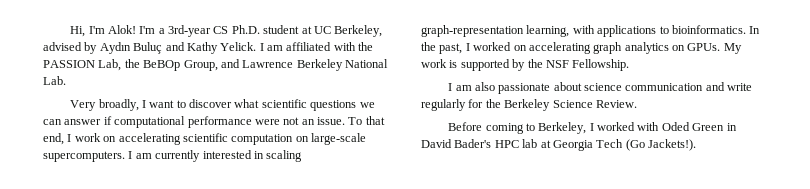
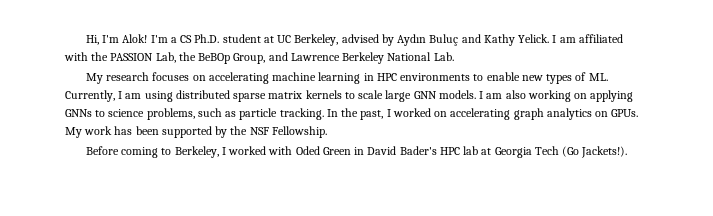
[168,25,212,37] 3rd-year -> (177, 40) none
[70,99,375,111] [43,116,385,128] [43,133,366,145] [43,150,303,162] [421,25,746,37] Very broadly, I want to discover what scientific questions we can answer if computational performance were not an issue. To that end, I work on accelerating scientific computation on large-scale supercomputers. I am currently interested in scaling graph-representation learning, with applications to bioinformatics. -> [85,72,608,84] [65,90,634,102] [65,108,324,120] My research focuses on accelerating machine learning in HPC environments to enable new types of ML. Currently, I am using distributed sparse matrix kernels to scale large GNN models. I am also working on applying GNNs to science problems, such as particle tracking.
[449,60,458,68] is -> [114,126,159,135] has been
[448,82,753,94] [421,99,637,111] // I am also passionate about science communication and write regularly for the Berkeley Science Review. -> (327, 132) none

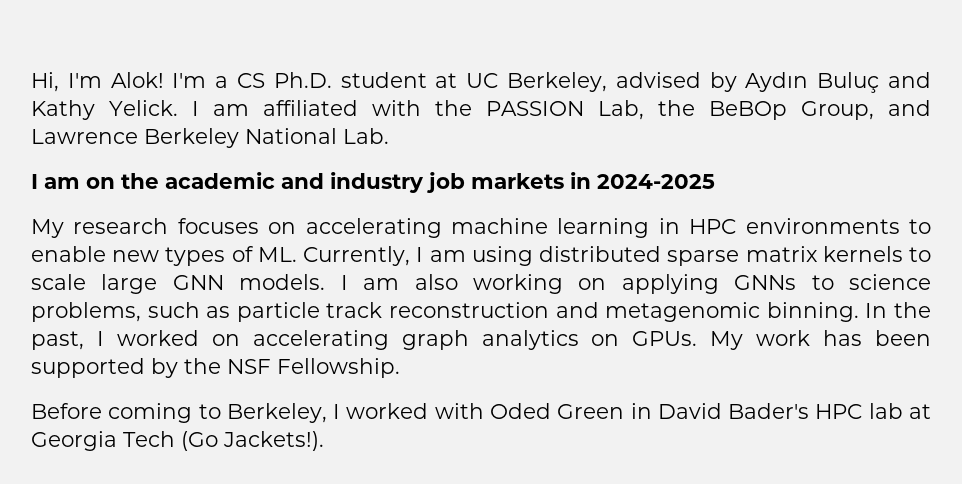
(454, 56) none -> [31,172,715,193] // I am on the academic and industry job markets in 2024-2025
[279,108,324,120] tracking. -> [326,302,859,322] track reconstruction and metagenomic binning.

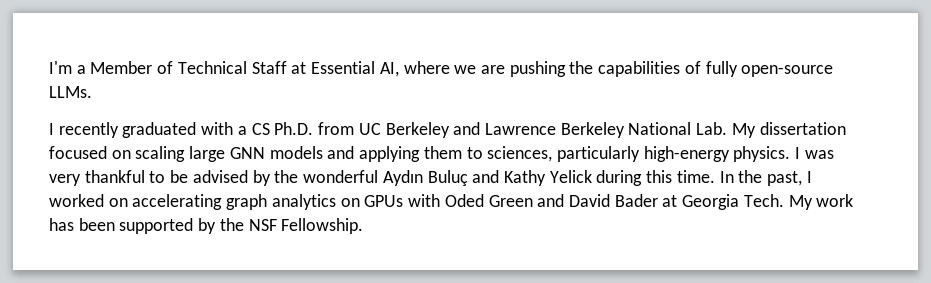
[31,72,931,93] [31,100,874,120] Hi, I'm Alok! I'm a CS Ph.D. student at UC Berkeley, advised by Aydın Buluç and Kathy Yelick. I am affiliated with the PASSION Lab, the BeBOp Group, -> [49,61,834,77] [49,86,92,98] [49,122,450,138] I'm a Member of Technical Staff at Essential AI, where we are pushing the capabilities of fully open-source LLMs. // I recently graduated with a CS Ph.D. from UC Berkeley
[31,172,715,193] [31,218,931,238] [31,246,932,266] [31,274,931,294] [31,302,859,322] // I am on the academic and industry job markets in 2024-2025 // My research focuses on accelerating machine learning in HPC environments to enable new types of ML. Currently, I am using distributed sparse matrix kernels to scale large GNN models. I am also working on applying GNNs to science problems, such as particle track reconstruction and metagenomic binning. -> [731,122,846,138] [49,146,834,162] [49,170,715,186] My dissertation focused on scaling large GNN models and applying them to sciences, particularly high-energy physics. I was very thankful to be advised by the wonderful Aydın Buluç and Kathy Yelick during this time.
[632,331,698,346] GPUs. -> [364,194,784,210] GPUs with Oded Green and David Bader at Georgia Tech.
[31,403,932,423] [31,431,324,451] // Before coming to Berkeley, I worked with Oded Green in David Bader's HPC lab at Georgia Tech (Go Jackets!). -> (364, 226) none

